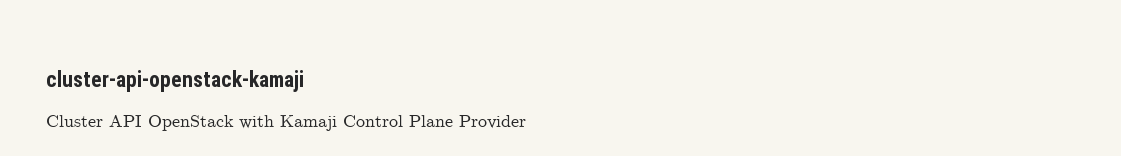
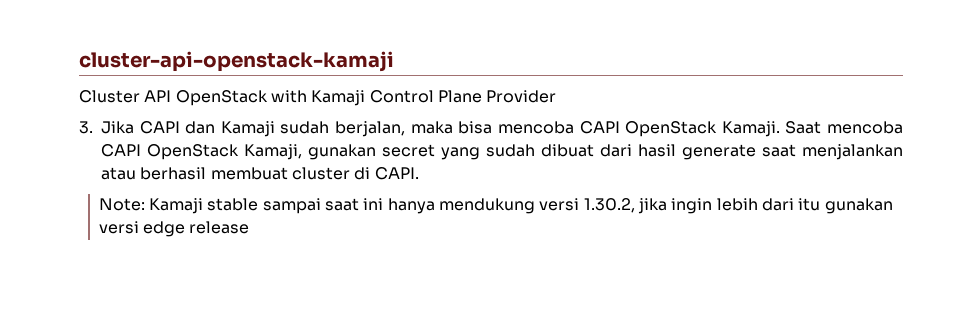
(526, 122) none -> [79,121,904,137] [101,144,903,160] [101,167,419,180] [98,198,893,214] [98,221,250,237] // 3. Jika CAPI dan Kamaji sudah berjalan, maka bisa mencoba CAPI OpenStack Kamaji. Saat mencoba CAPI OpenStack Kamaji, gunakan secret yang sudah dibuat dari hasil generate saat menjalankan atau berhasil membuat cluster di CAPI. // Note: Kamaji stable sampai saat ini hanya mendukung versi 1.30.2, jika ingin lebih dari itu gunakan versi edge release

